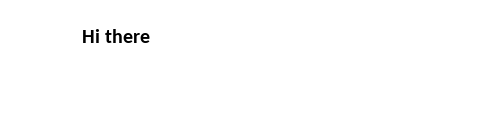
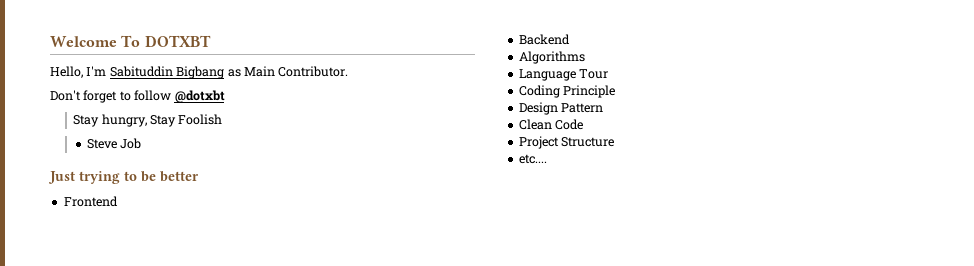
[82,29,151,43] Hi there -> [50,35,211,47] [50,66,349,79] [50,90,225,103] [73,114,223,127] [87,138,142,149] [48,171,199,184] [63,196,118,207] [518,34,570,45] [518,51,585,64] [518,69,609,81] [518,85,616,98] [518,102,604,115] [518,119,584,130] [518,136,615,149] [518,154,547,164] Welcome To DOTXBT // Hello, I'm Sabituddin Bigbang as Main Contributor. // Don't forget to follow @dotxbt // Stay hungry, Stay Foolish // Steve Job // Just trying to be better // Frontend // Backend // Algorithms // Language Tour // Coding Principle // Design Pattern // Clean Code // Project Structure // etc....

